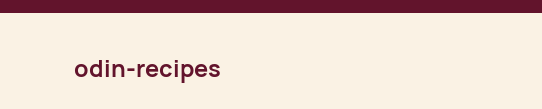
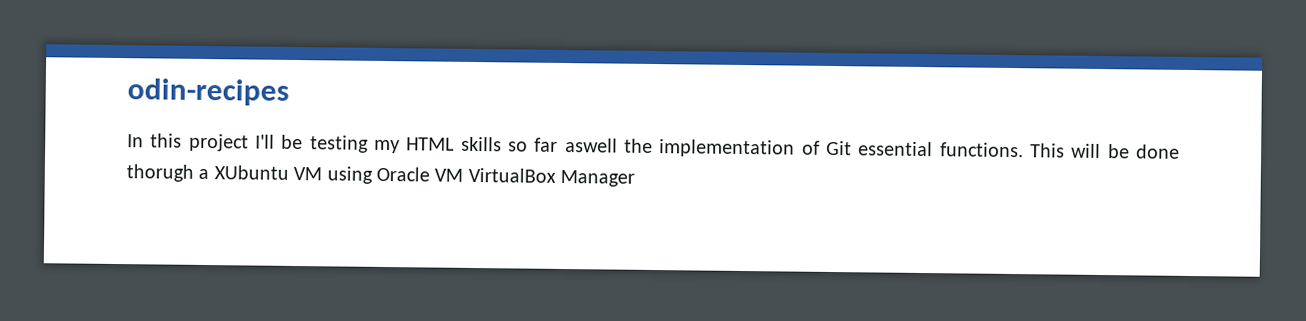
(221, 71) none -> [127,133,1181,159] [126,164,636,187] // In this project I'll be testing my HTML skills so far aswell the implementation of Git essential functions. This will be done thorugh a XUbuntu VM using Oracle VM VirtualBox Manager

